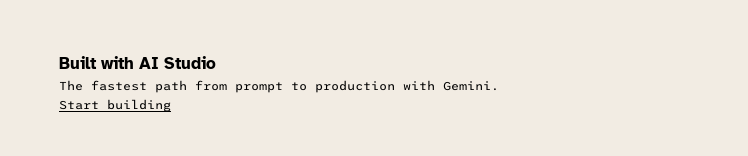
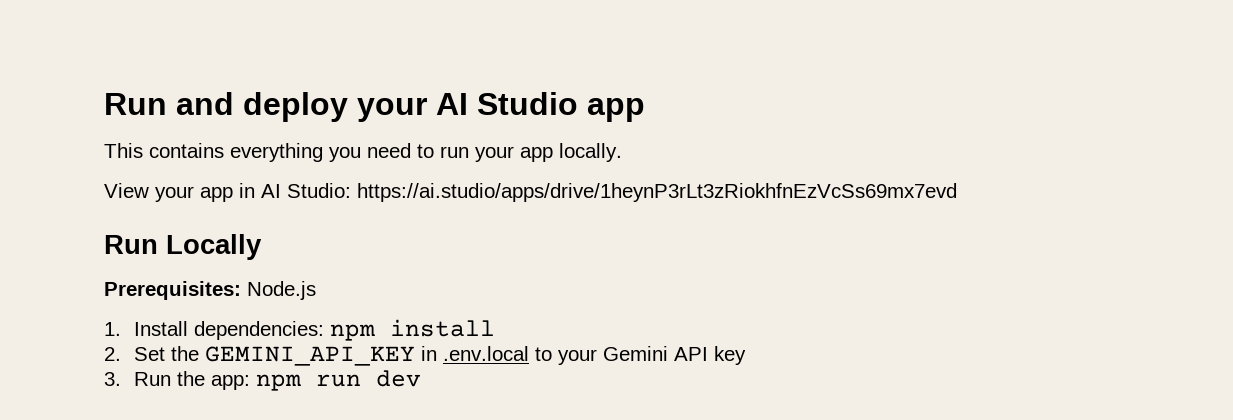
[59,56,216,69] [59,80,499,93] [59,99,171,112] Built with AI Studio // The fastest path from prompt to production with Gemini. // Start building -> [104,92,645,122] [104,143,622,162] [104,183,957,202] [104,234,262,260] [104,281,316,300] [104,319,496,341] [104,346,747,366] [104,370,422,391] Run and deploy your AI Studio app // This contains everything you need to run your app locally. // View your app in AI Studio: https://ai.studio/apps/drive/1heynP3rLt3zRiokhfnEzVcSs69mx7evd // Run Locally // Prerequisites: Node.js // 1. Install dependencies: npm install // 2. Set the GEMINI_API_KEY in .env.local to your Gemini API key // 3. Run the app: npm run dev

